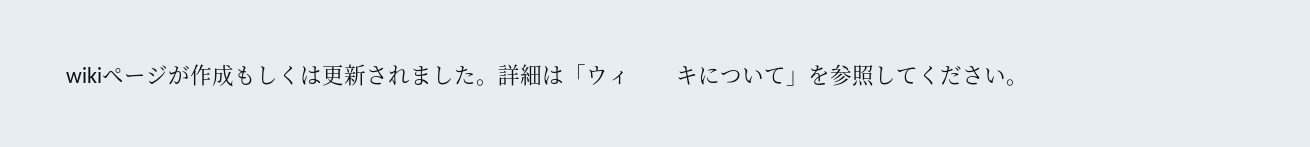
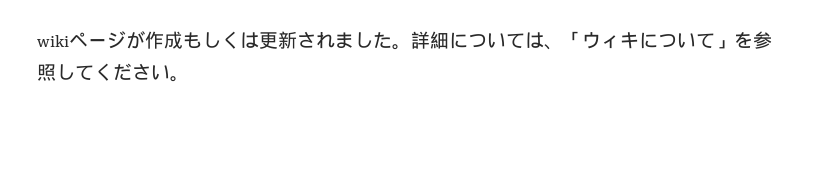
[542,66,564,85] は -> [449,32,563,50] については、

